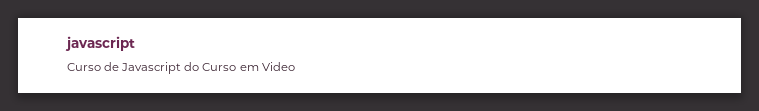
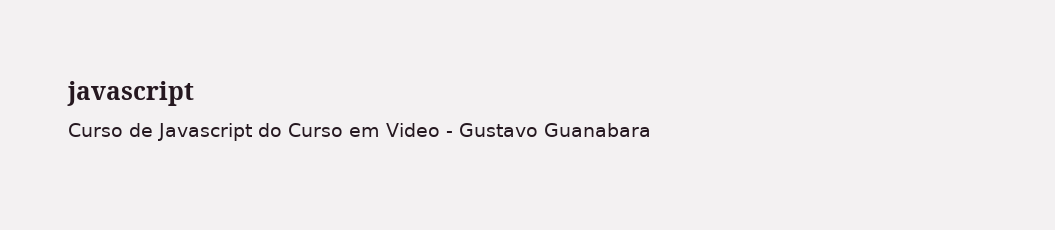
(295, 66) none -> [446,123,651,137] - Gustavo Guanabara

